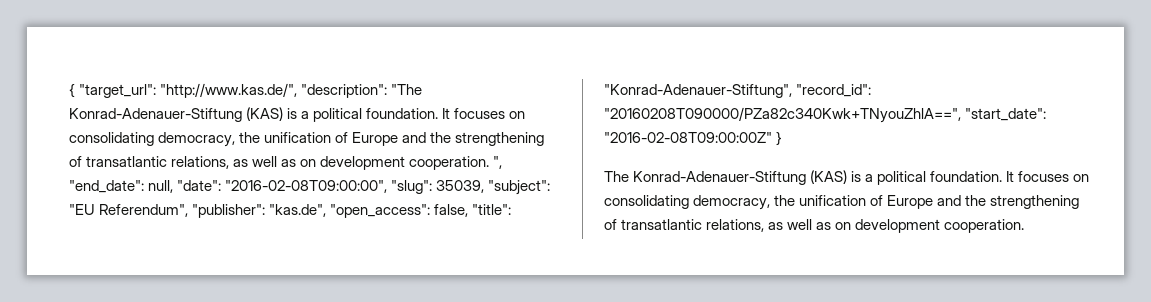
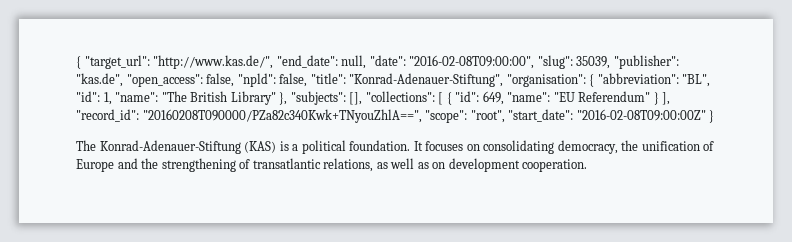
[301,84,423,98] [69,107,526,122] [69,132,545,147] [69,156,503,170] "description": "The Konrad-Adenauer-Stiftung (KAS) is a political foundation. It focuses on consolidating democracy, the unification of Europe and the strengthening of transatlantic relations, as well as on development cooperation. ", -> (274, 62) none
[488,180,551,195] [69,204,189,217] "subject": "EU Referendum", -> (611, 62) none
[472,204,512,215] [604,84,872,98] [604,107,961,123] "title": "Konrad-Adenauer-Stiftung", "record_id": "20160208T090000/PZa82c340Kwk+TNyouZhlA==", -> [237,73,711,87] [76,91,671,105] [76,109,505,123] "npld": false, "title": "Konrad-Adenauer-Stiftung", "organisation": { "abbreviation": "BL", "id": 1, "name": "The British Library" }, "subjects": [], "collections": [ { "id": 649, "name": "EU Referendum" } ], "record_id": "20160208T090000/PZa82c340Kwk+TNyouZhlA==", "scope": "root",

